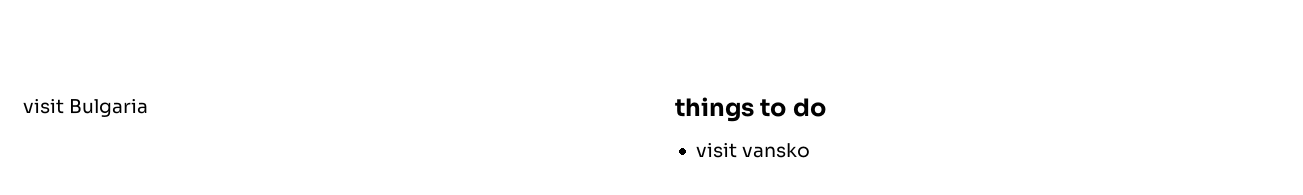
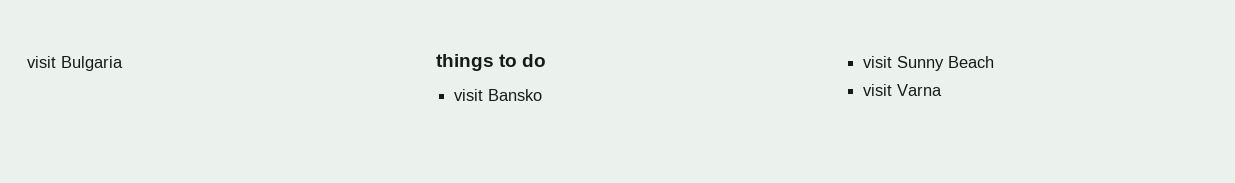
[742,143,811,158] vansko -> [488,89,543,101] [863,56,995,71] [863,84,943,96] Bansko // visit Sunny Beach // visit Varna

